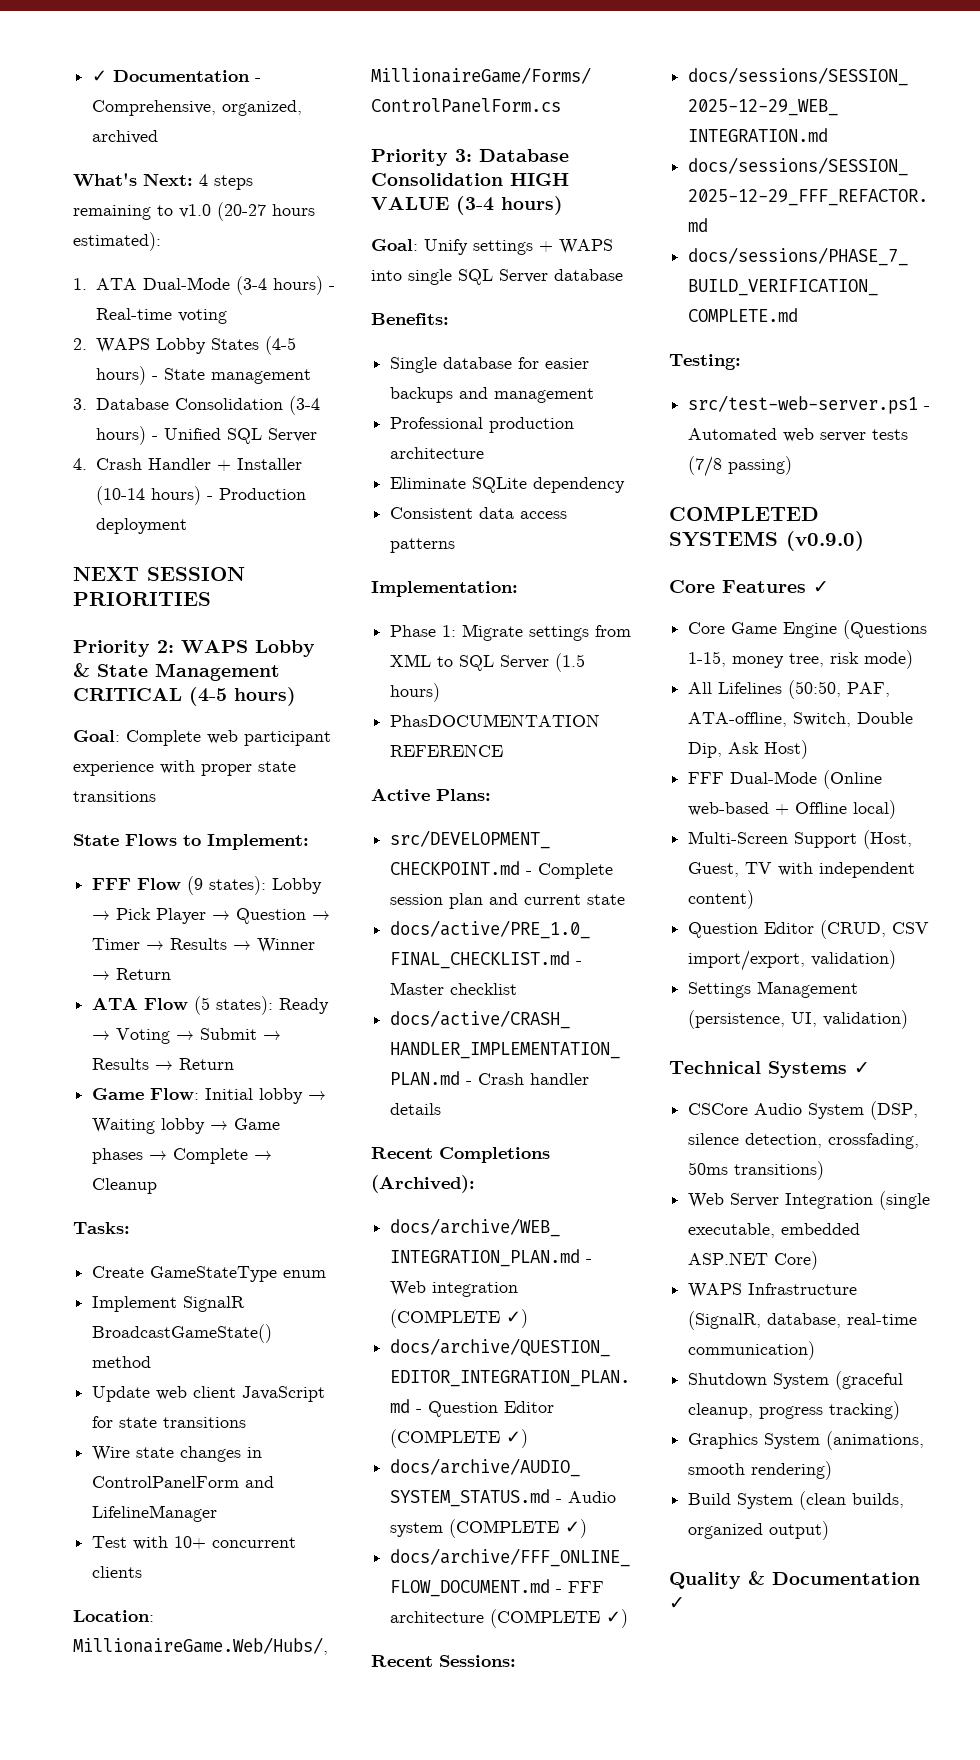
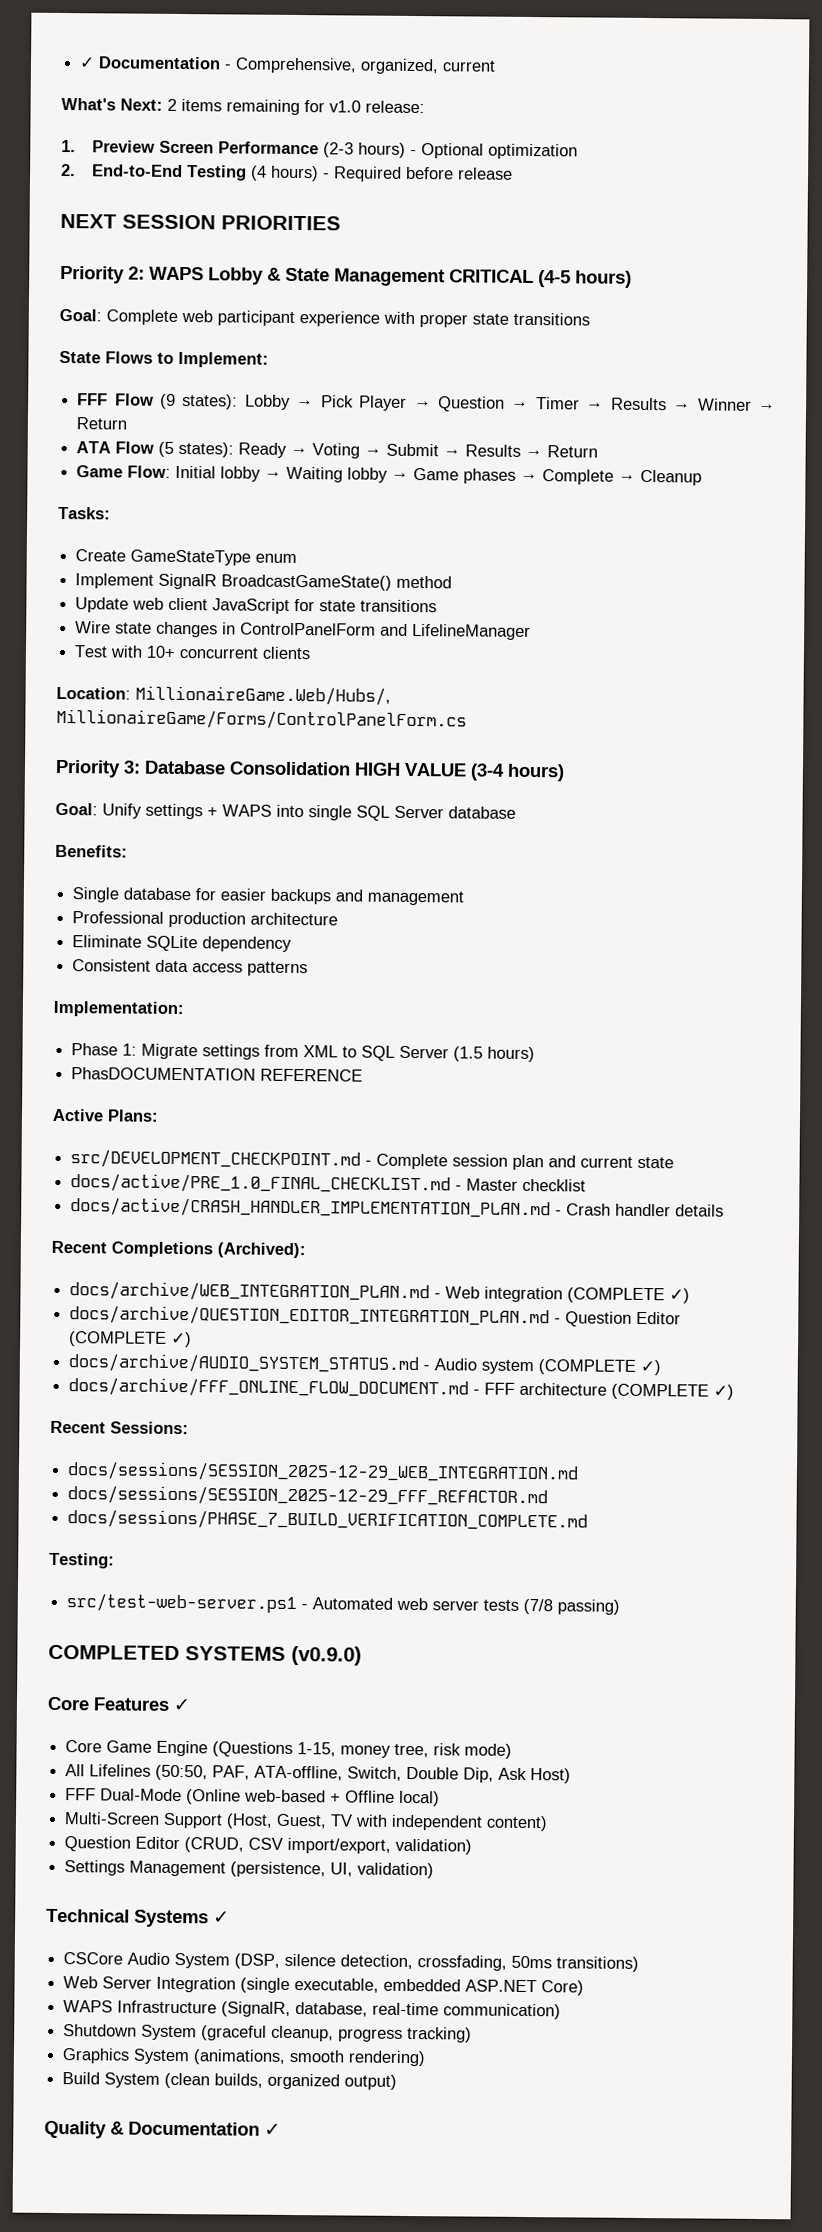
[92,130,159,144] archived -> [442,60,497,72] current
[199,174,253,190] [73,202,315,221] [73,232,161,251] [73,276,335,295] [95,308,227,324] [73,336,296,355] [95,366,311,385] [73,396,320,415] [95,426,317,445] [73,458,302,471] [95,486,306,505] [95,518,187,534] 4 steps remaining to v1.0 (20-27 hours estimated): // 1. ATA Dual-Mode (3-4 hours) - Real-time voting // 2. WAPS Lobby States (4-5 hours) - State management // 3. Database Consolidation (3-4 hours) - Unified SQL Server // 4. Crash Handler + Installer (10-14 hours) - Production deployment -> [167,98,425,116] [61,139,578,160] [61,163,513,182] 2 items remaining for v1.0 release: // 1. Preview Screen Performance (2-3 hours) - Optional optimization // 2. End-to-End Testing (4 hours) - Required before release

